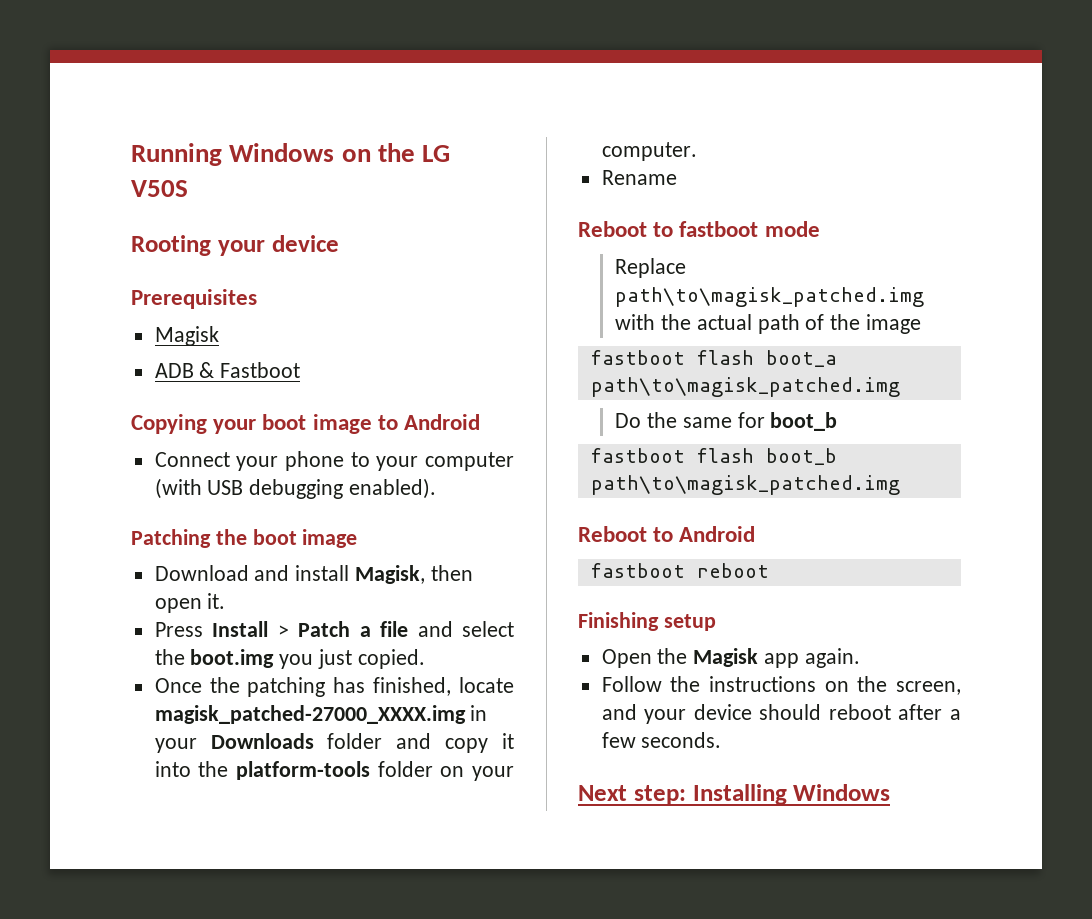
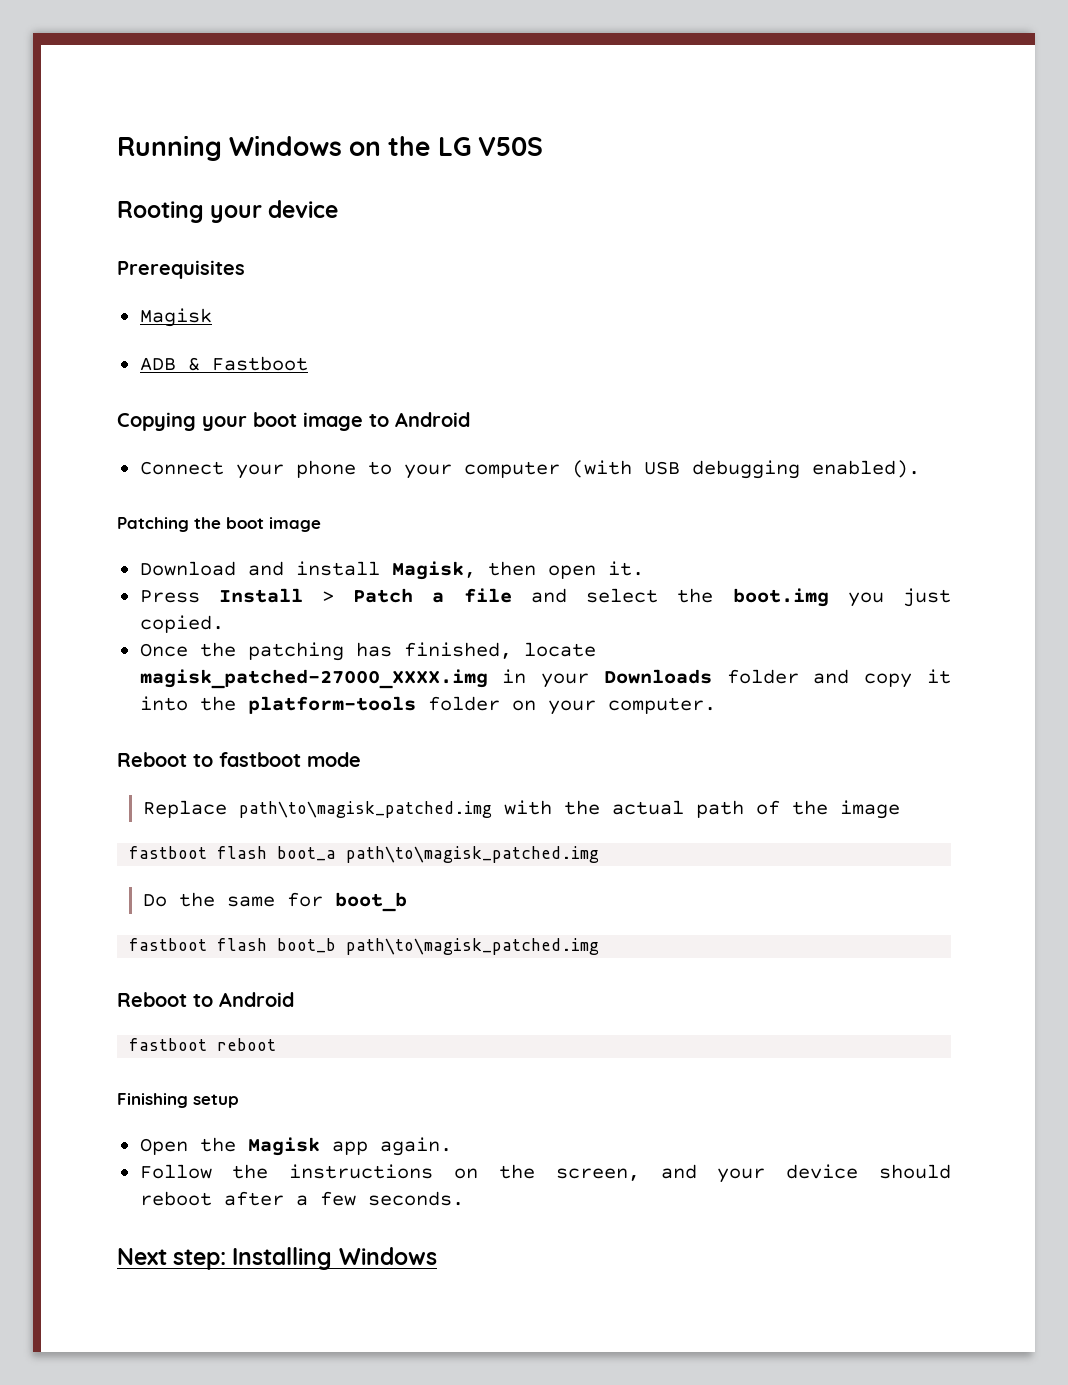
[601,170,677,185] // Rename -> (716, 705) none

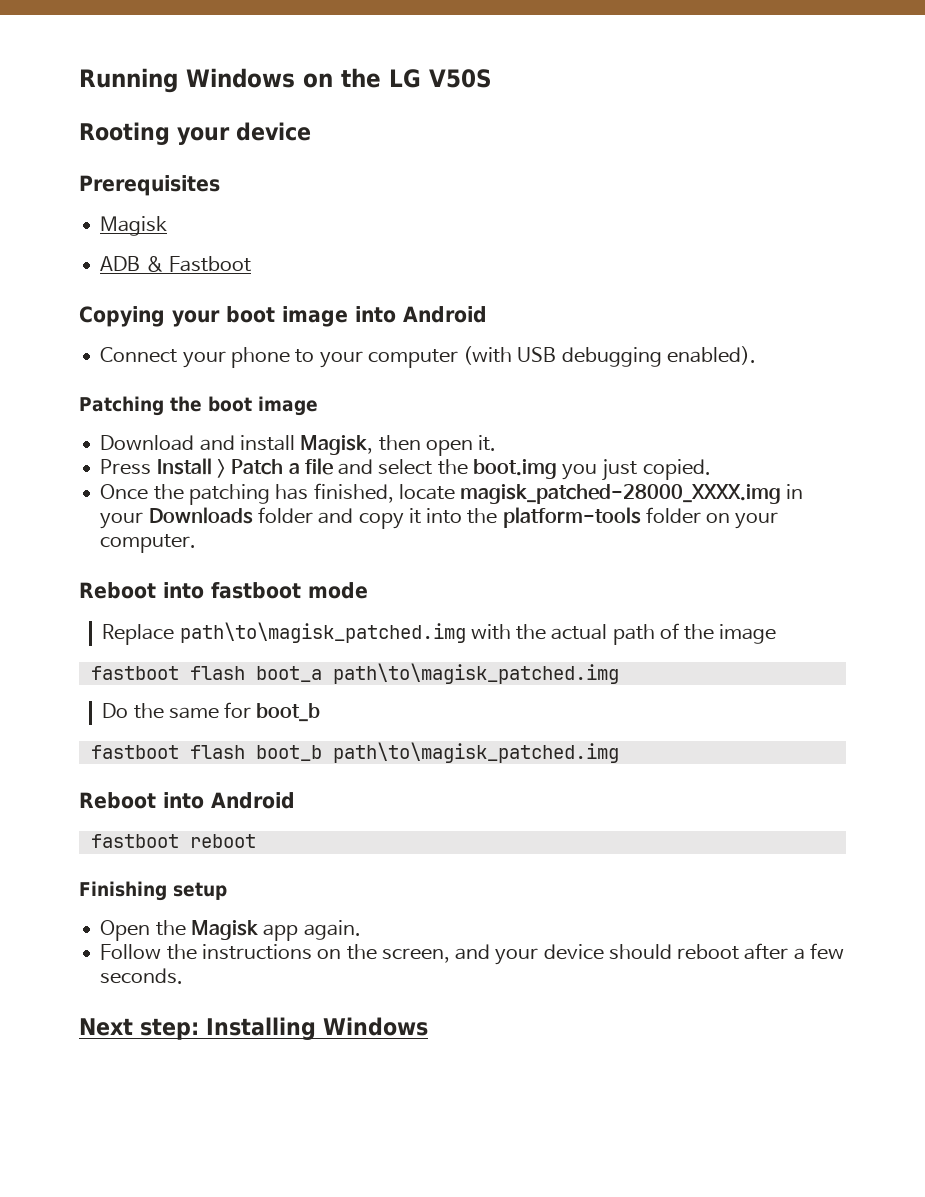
[369,414,389,427] to -> [355,306,396,323] into
[139,669,488,689] magisk_patched-27000_XXXX.img -> [460,484,782,504] magisk_patched-28000_XXXX.img
[193,754,213,767] to -> [163,582,204,599] into
[193,994,213,1007] to -> [163,792,204,809] into

